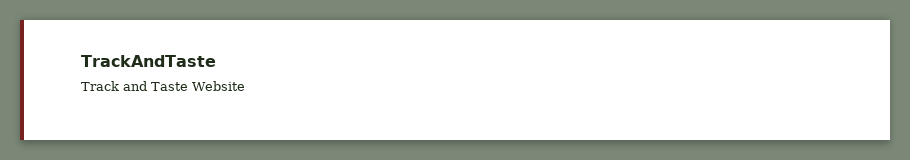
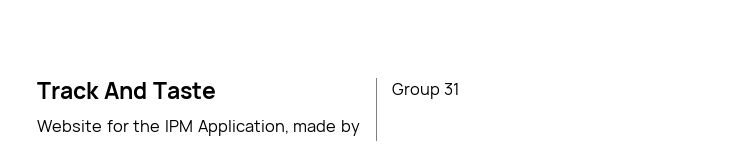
[81,55,216,67] [81,81,245,91] TrackAndTaste // Track and Taste Website -> [37,82,217,99] [37,120,360,136] [392,83,460,99] Track And Taste // Website for the IPM Application, made by Group 31

